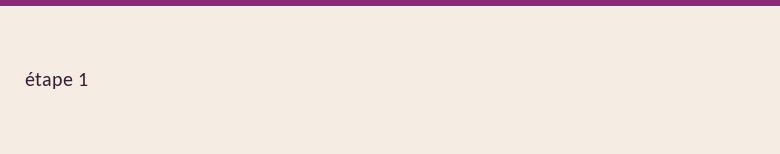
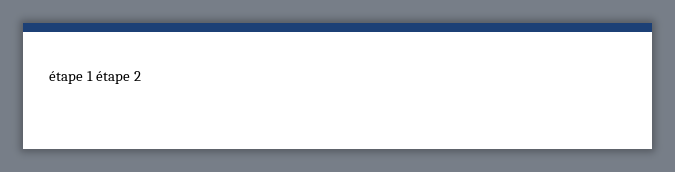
(89, 79) none -> [95,71,141,84] étape 2

